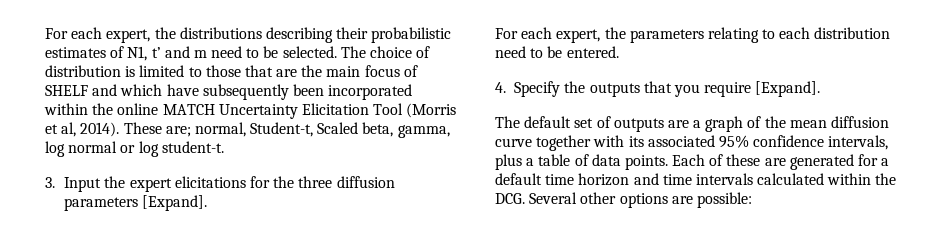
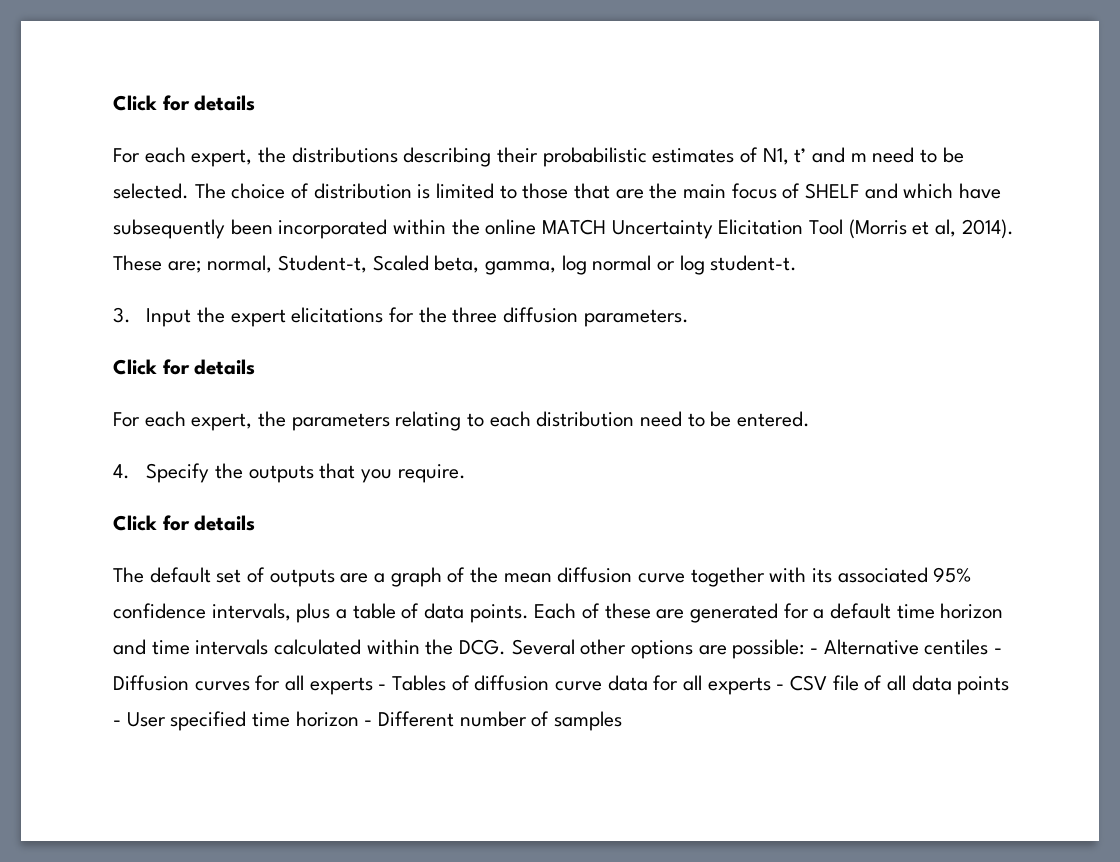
(45, 33) none -> [113,95,256,111] Click for details //
[64,195,208,211] parameters [Expand]. -> [583,309,689,327] [113,359,256,375] parameters. // Click for details
[704,81,821,97] require [Expand]. -> [397,464,466,483] [113,515,256,531] require. // Click for details
(752, 200) none -> [810,639,1003,655] [113,675,1010,695] [113,711,623,731] - Alternative centiles - Diffusion curves for all experts - Tables of diffusion curve data for all experts - CSV file of all data points - User specified time horizon - Different number of samples

